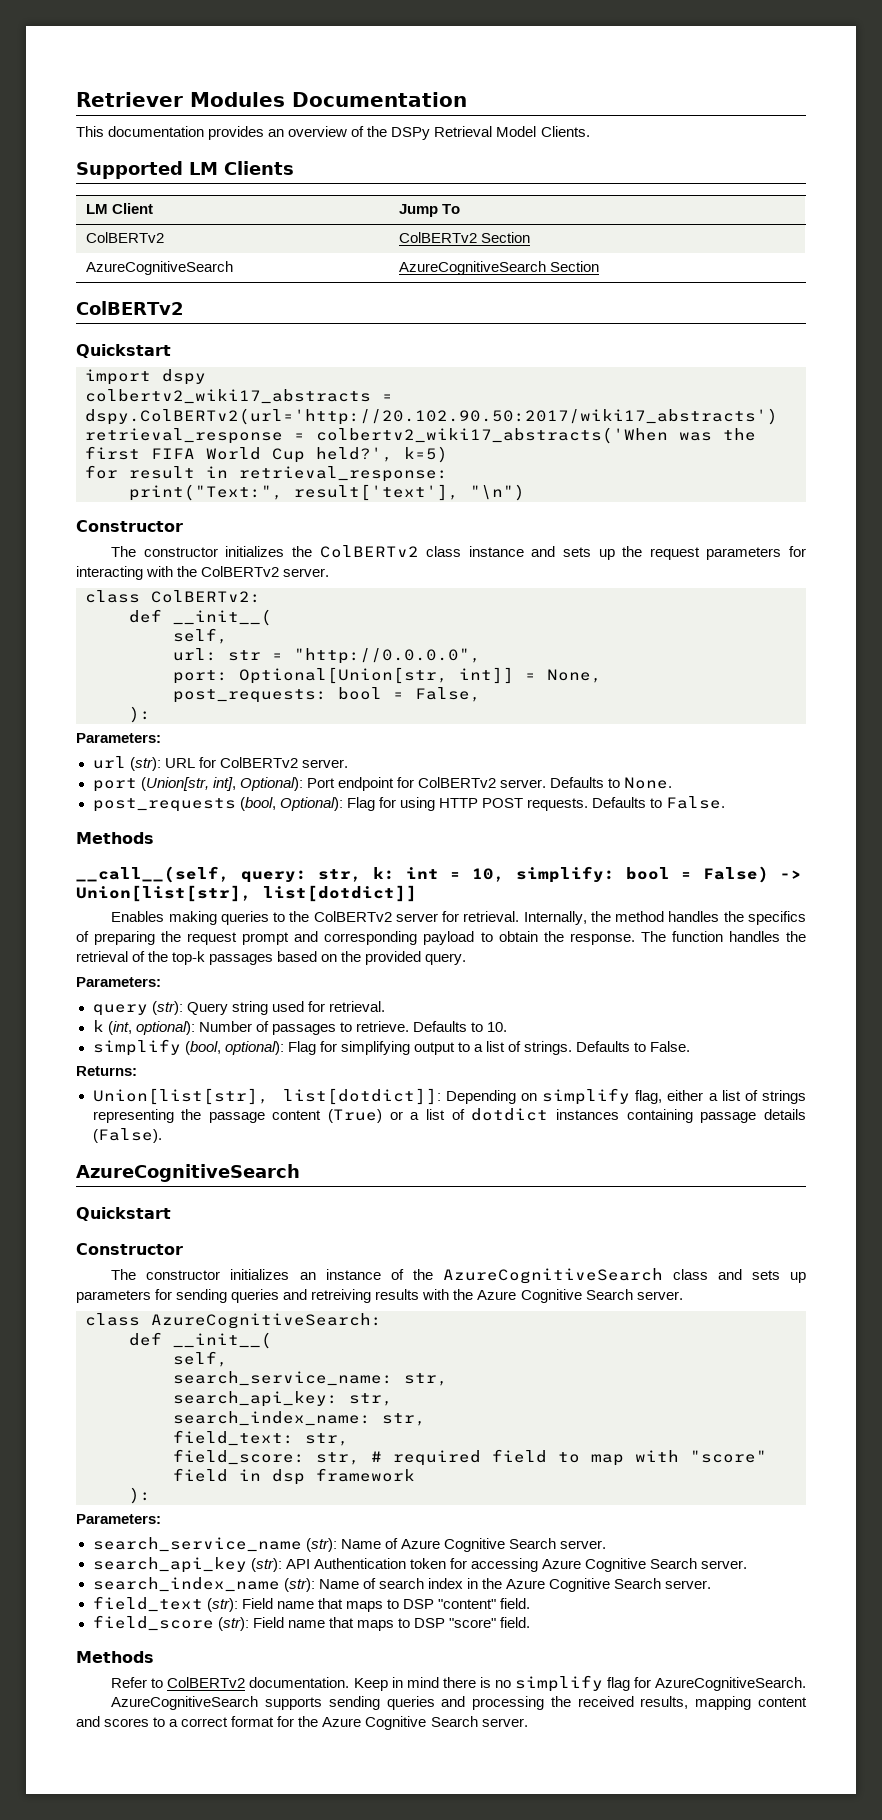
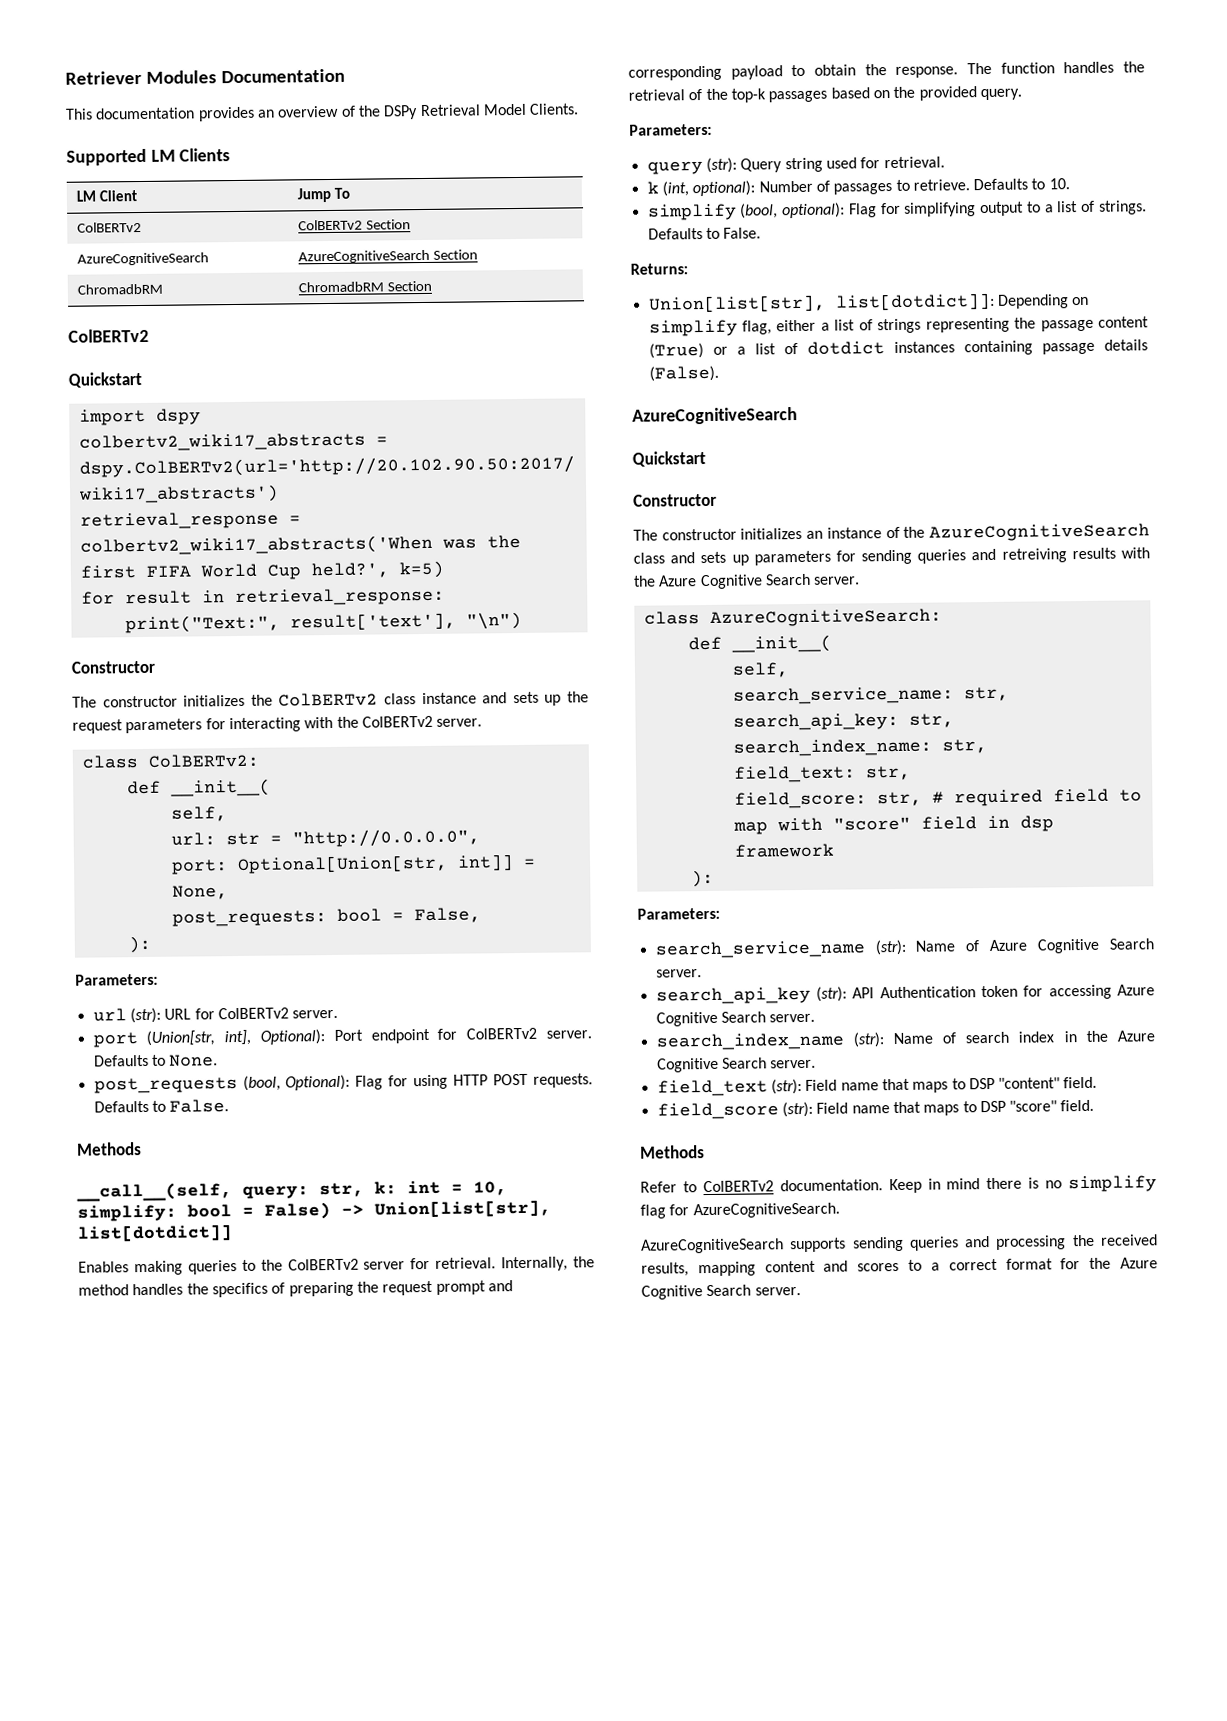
(599, 266) none -> [77,283,164,295] [298,280,433,293] // ChromadbRM | ChromadbRM Section

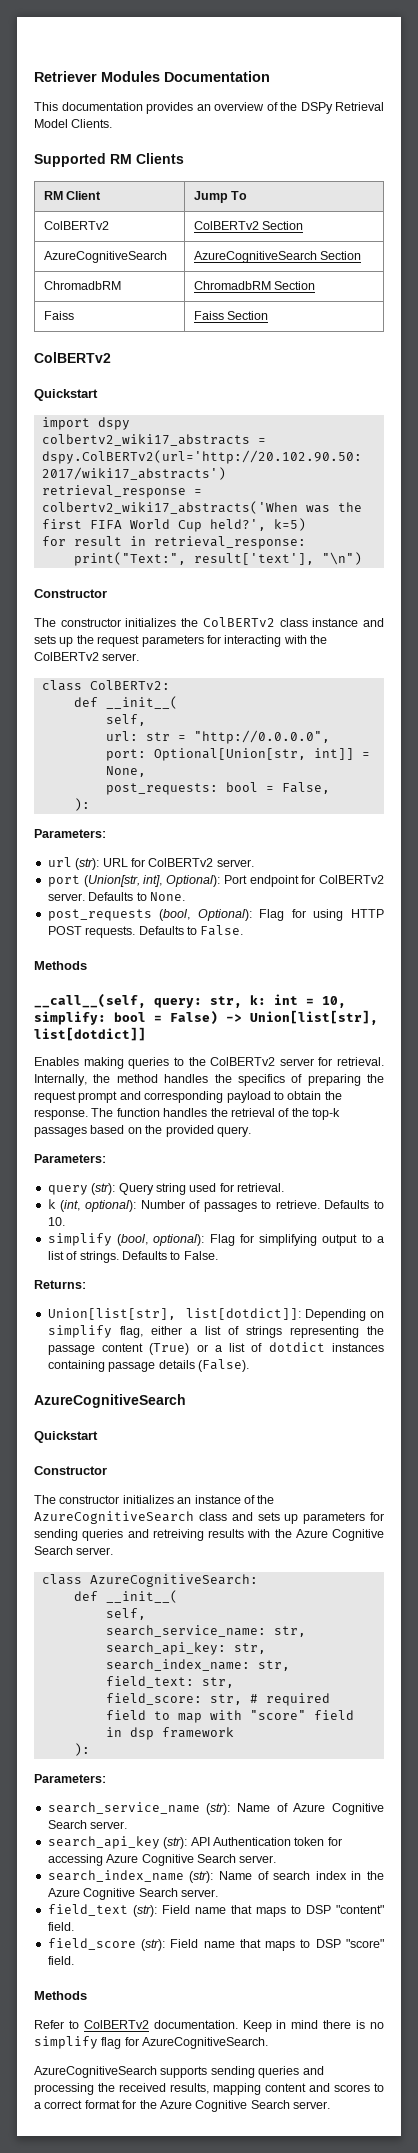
[150,149,176,162] LM -> [110,154,132,164] RM
[76,190,97,202] LM -> [43,191,63,200] RM
(433, 286) none -> [43,311,74,320] [193,311,269,320] // Faiss | Faiss Section

